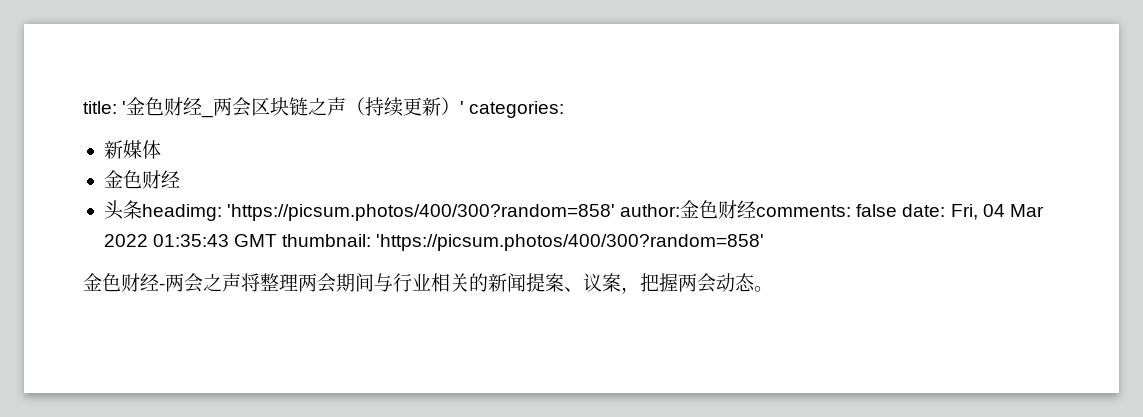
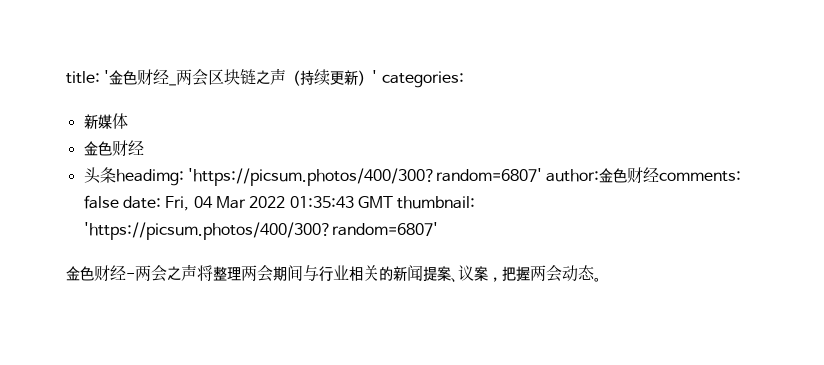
[227,204,616,221] 'https://picsum.photos/400/300?random=858' -> [187,168,542,186] 'https://picsum.photos/400/300?random=6807'
[376,234,765,251] 'https://picsum.photos/400/300?random=858' -> [83,222,438,240] 'https://picsum.photos/400/300?random=6807'

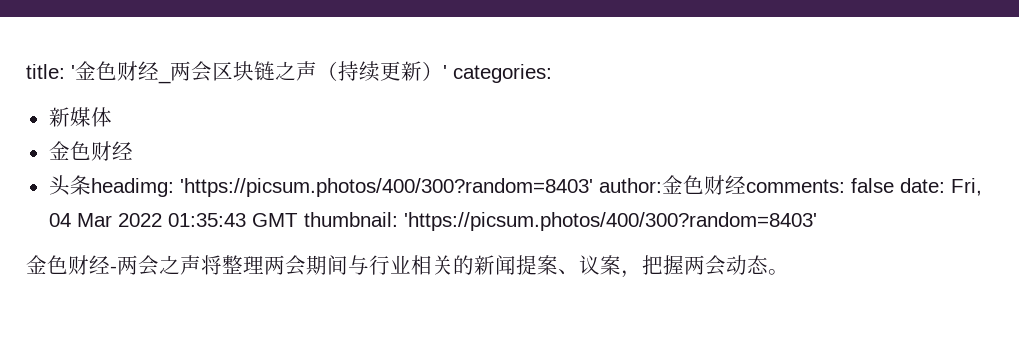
[187,168,542,186] 'https://picsum.photos/400/300?random=6807' -> [179,178,593,197] 'https://picsum.photos/400/300?random=8403'
[83,222,438,240] 'https://picsum.photos/400/300?random=6807' -> [403,212,817,231] 'https://picsum.photos/400/300?random=8403'

